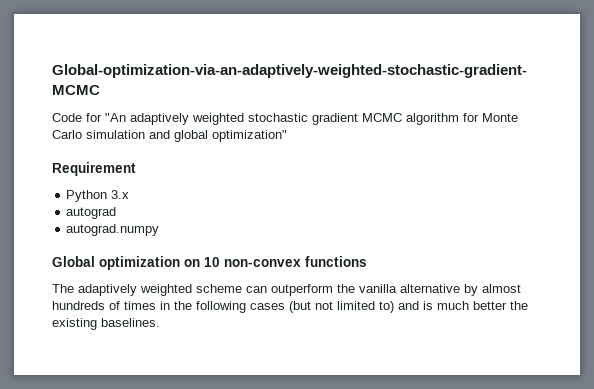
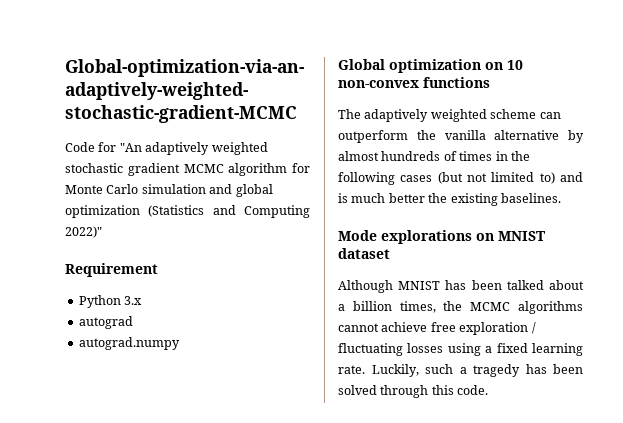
[212,130,287,142] optimization" -> [65,205,310,218] [65,226,102,238] optimization (Statistics and Computing 2022)"
(160, 322) none -> [338,230,545,244] [338,248,390,259] [338,280,584,293] [338,301,583,314] [338,322,536,335] [338,343,583,356] [338,364,583,377] [338,385,489,398] // Mode explorations on MNIST dataset // Although MNIST has been talked about a billion times, the MCMC algorithms cannot achieve free exploration / fluctuating losses using a fixed learning rate. Luckily, such a tragedy has been solved through this code.

